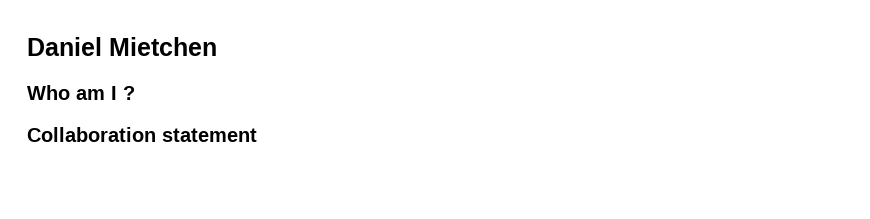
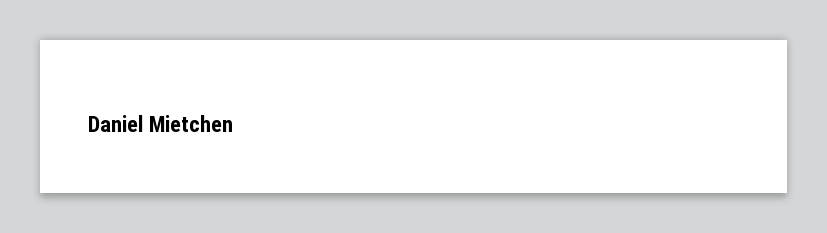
[27,85,135,100] [27,127,257,142] // Who am I ? // Collaboration statement -> (234, 123) none

